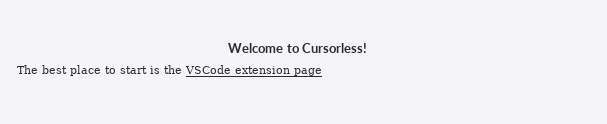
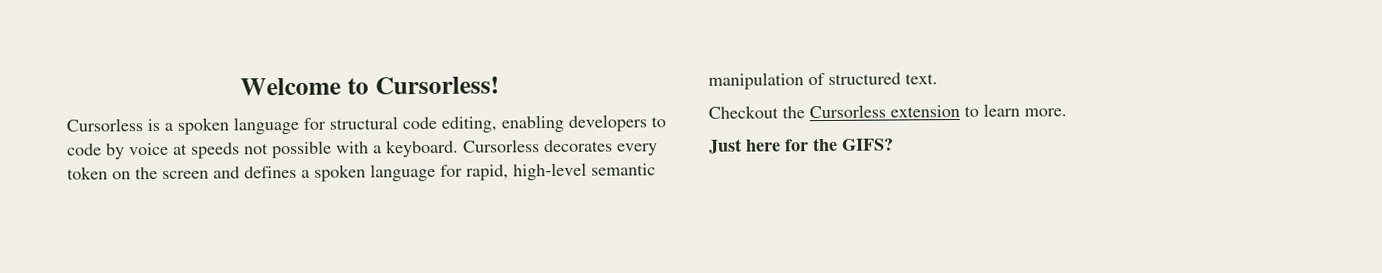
[17,65,322,76] The best place to start is the VSCode extension page -> [66,114,666,135] [67,139,658,160] [67,162,656,182] [708,72,938,90] [708,103,1067,119] [709,137,894,154] Cursorless is a spoken language for structural code editing, enabling developers to code by voice at speeds not possible with a keyboard. Cursorless decorates every token on the screen and defines a spoken language for rapid, high-level semantic manipulation of structured text. // Checkout the Cursorless extension to learn more. // Just here for the GIFS?

